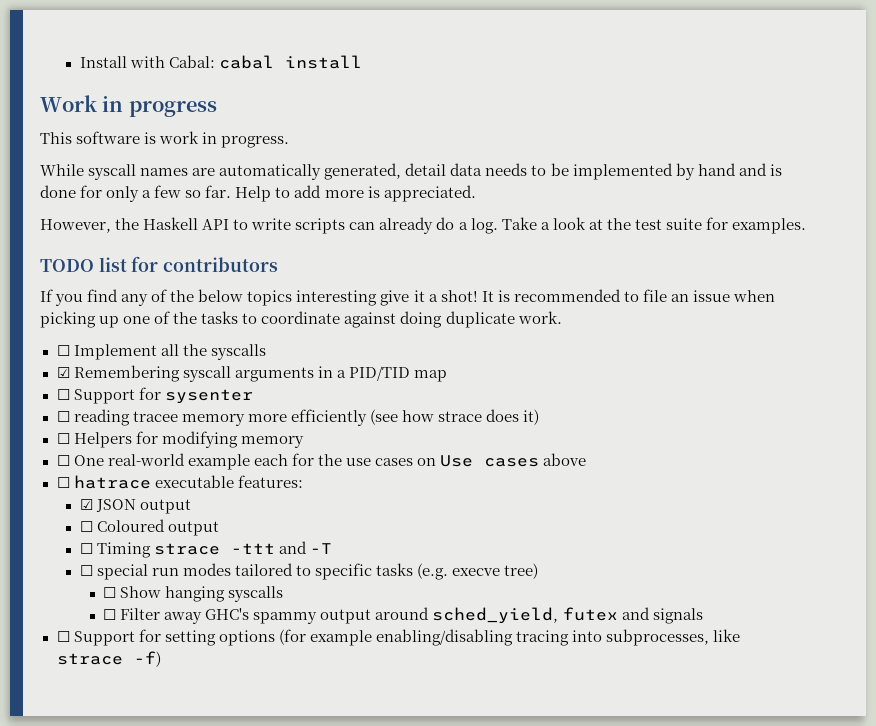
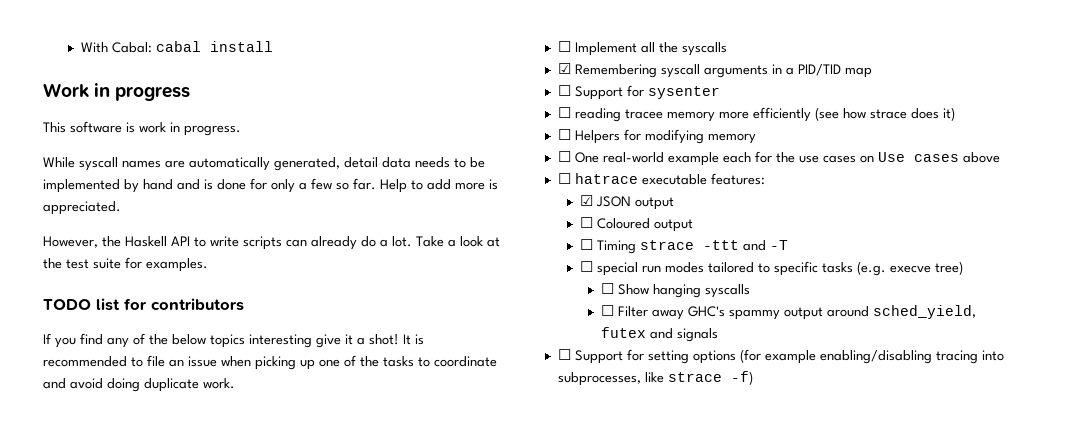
[79,56,165,68] Install with -> [80,42,108,53] With
[470,218,498,234] log. -> [392,236,412,247] lot.
[344,312,397,328] against -> [43,378,103,389] and avoid

